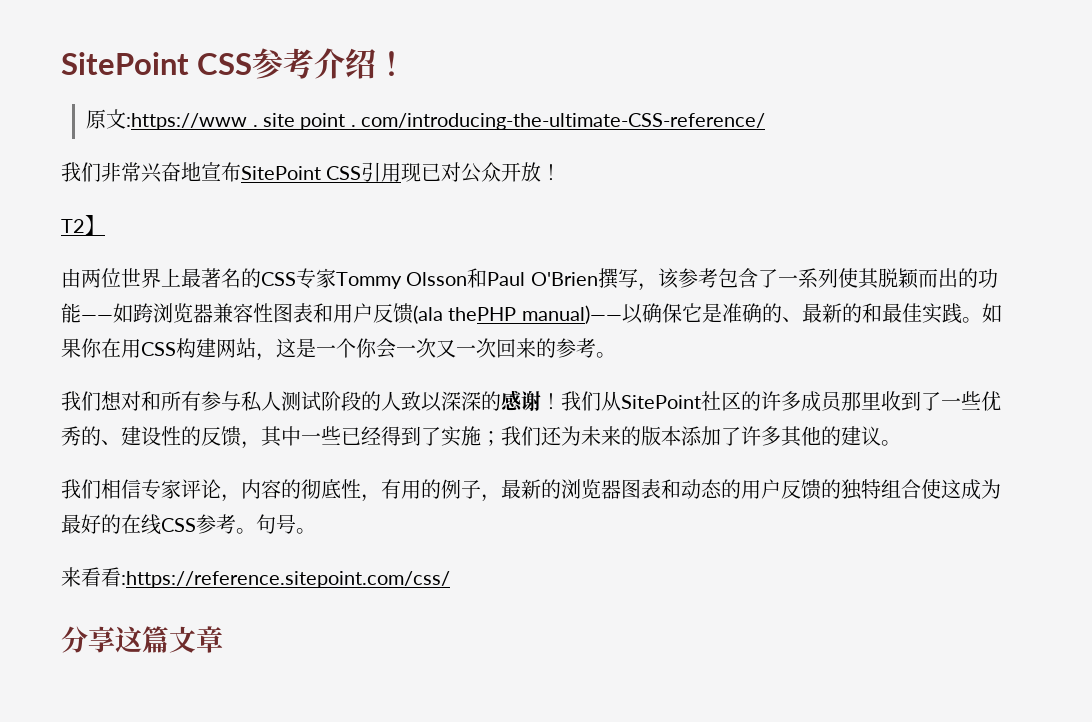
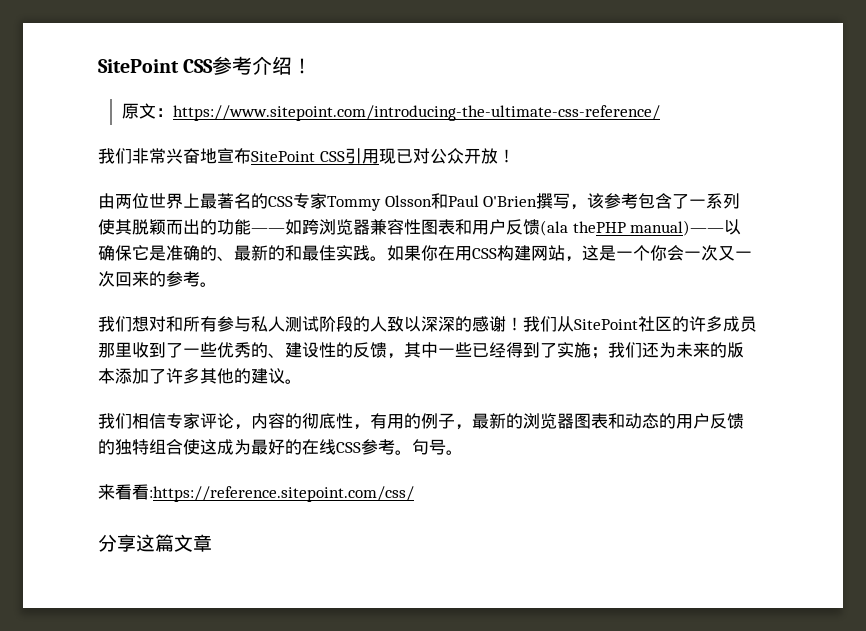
[126,113,766,130] :https://www . site point . com/introducing-the-ultimate-CSS-reference/ -> [155,105,660,121] ：https://www.sitepoint.com/introducing-the-ultimate-css-reference/
[61,215,105,235] // T2】 -> (515, 156) none

